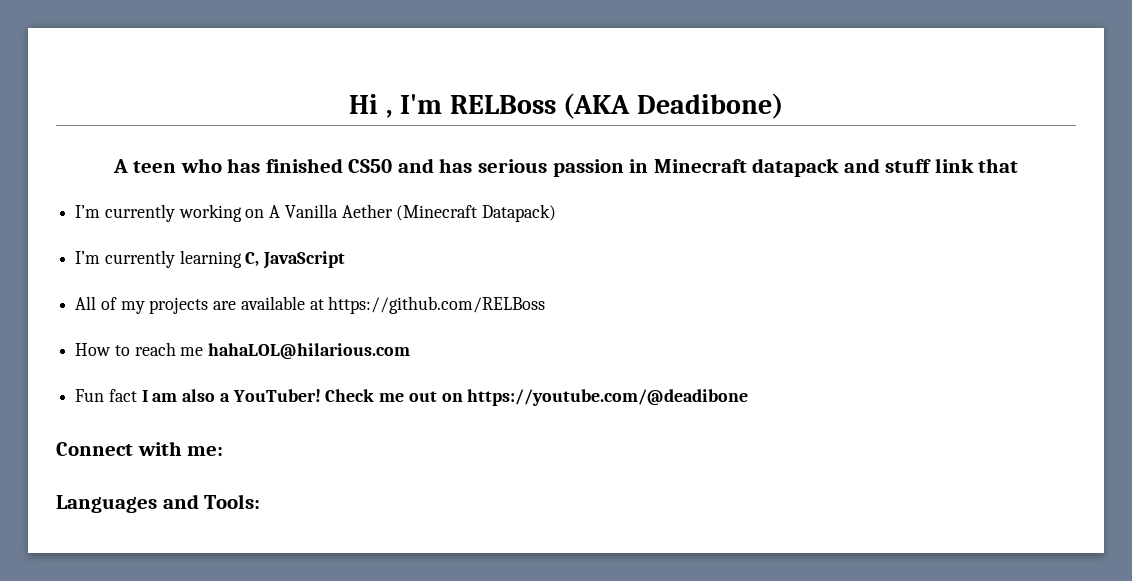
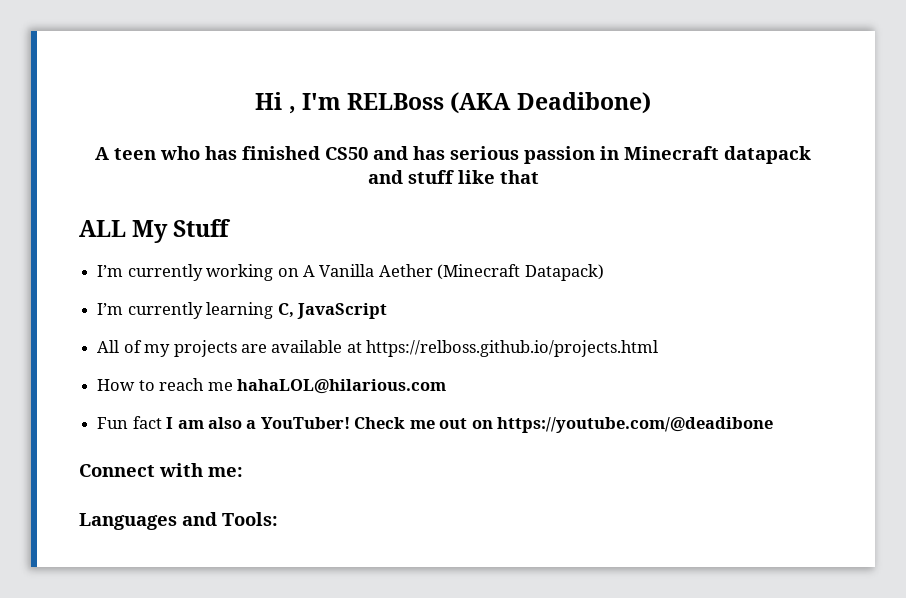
[934,158,974,173] link -> [457,170,495,184] like
(1019, 165) none -> [79,219,232,243] // ALL My Stuff
[328,296,546,314] https://github.com/RELBoss -> [366,340,659,357] https://relboss.github.io/projects.html

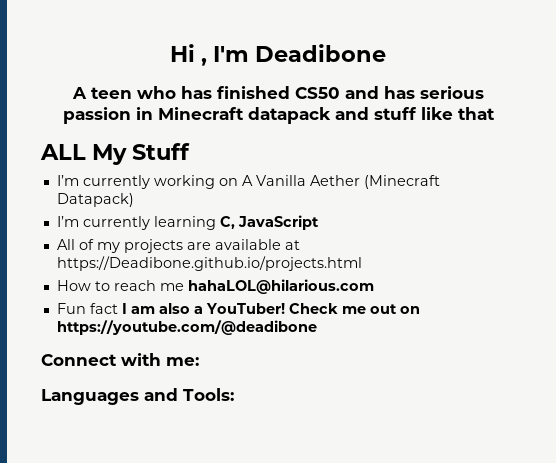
[347,92,651,114] RELBoss (AKA Deadibone) -> [255,44,387,62] Deadibone
[366,340,659,357] https://relboss.github.io/projects.html -> [56,256,362,271] https://Deadibone.github.io/projects.html

